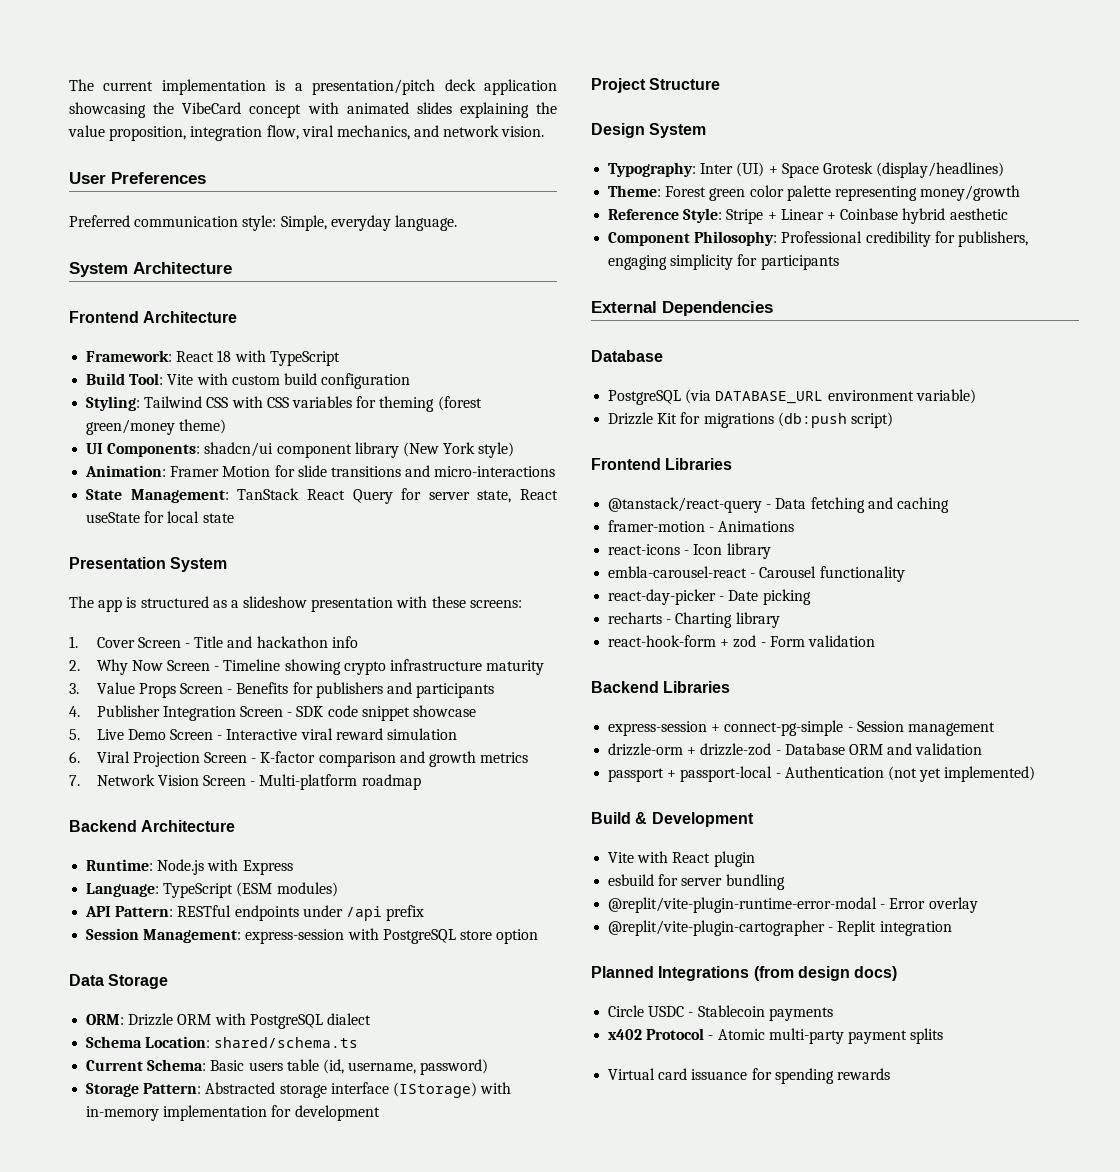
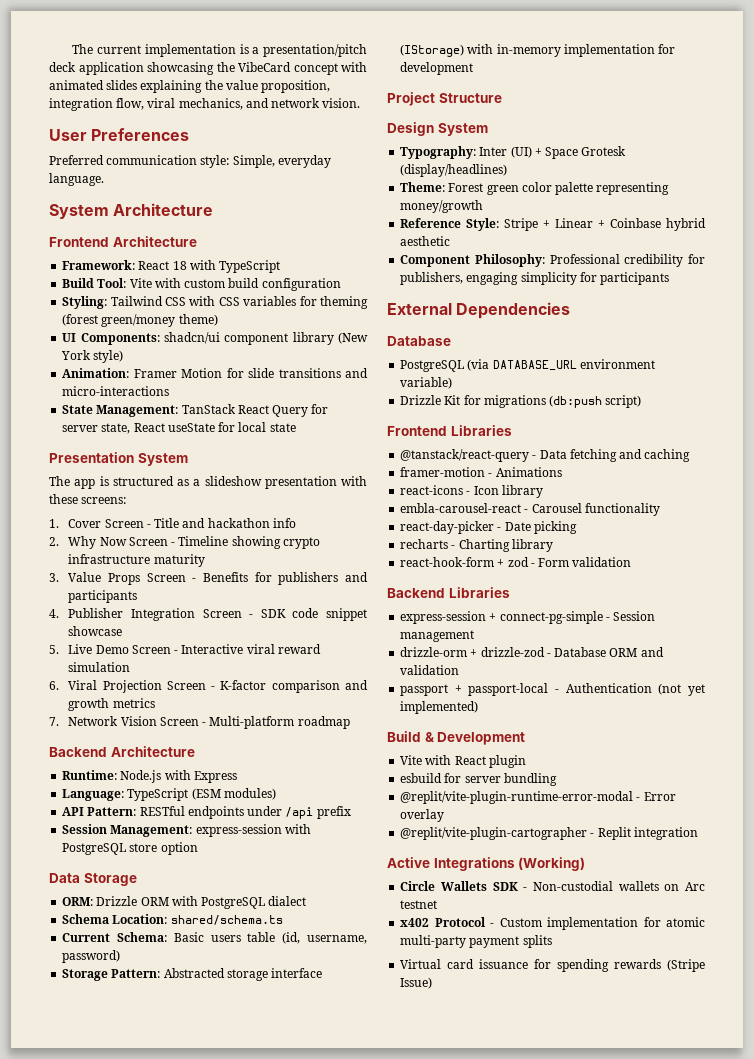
[591,966,898,981] [608,1005,833,1021] Planned Integrations (from design docs) // Circle USDC - Stablecoin payments -> [387,857,586,871] [400,881,705,891] [400,900,438,909] Active Integrations (Working) // Circle Wallets SDK - Non-custodial wallets on Arc testnet
[717,1029,765,1040] Atomic -> [499,917,705,930] Custom implementation for atomic
(890, 1074) none -> [667,959,705,972] [400,977,433,989] (Stripe Issue)

